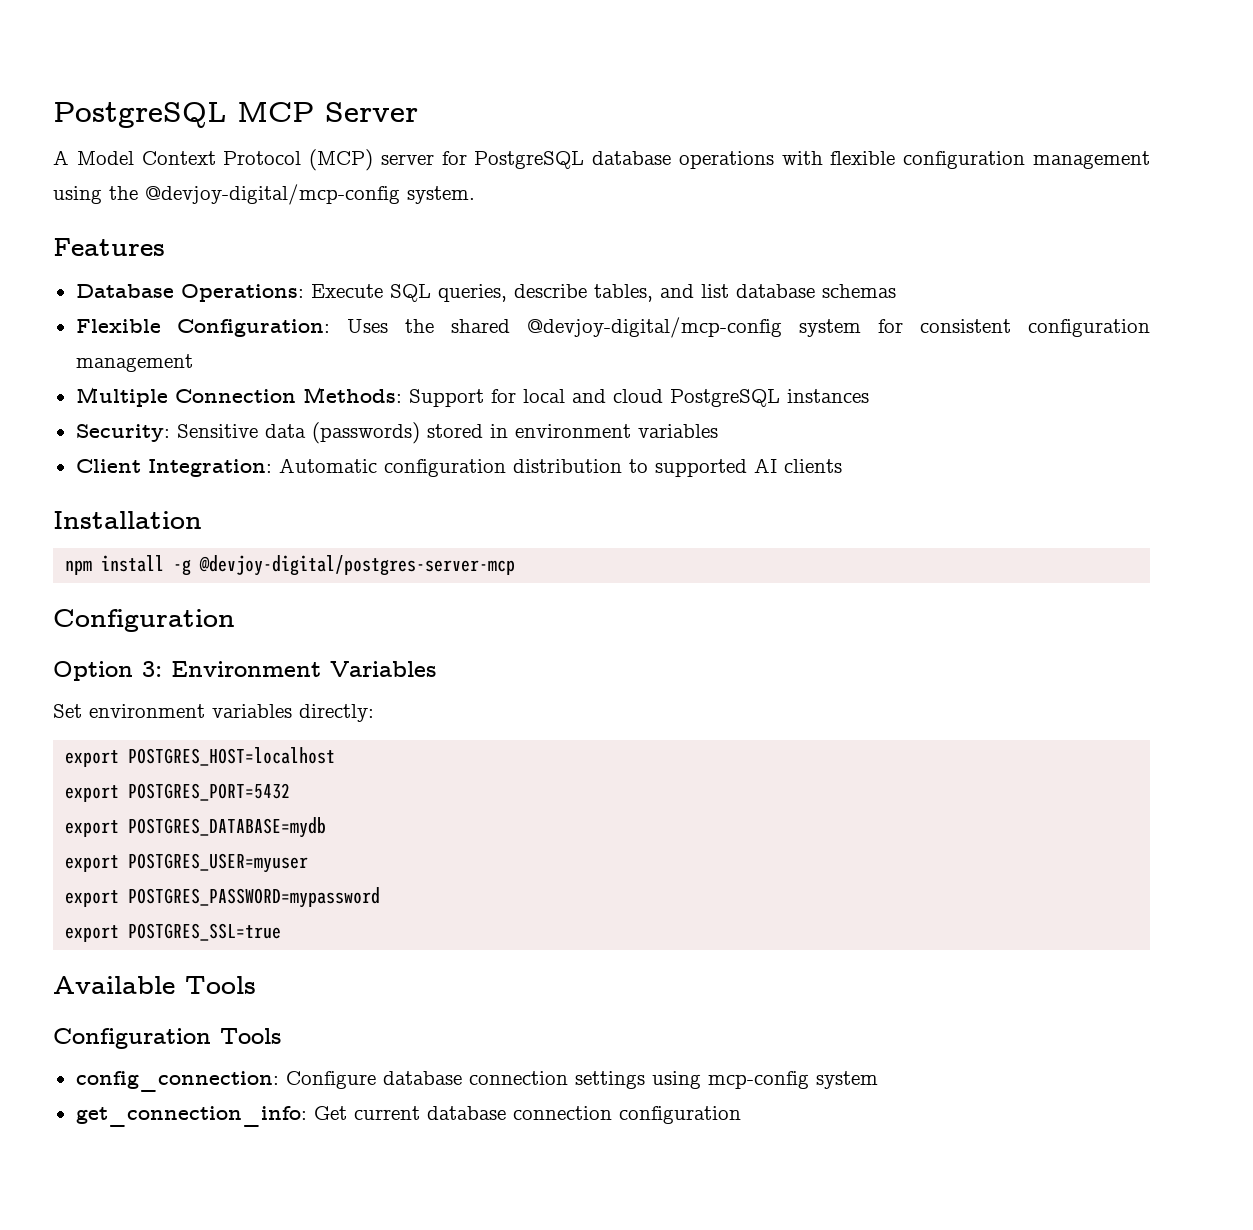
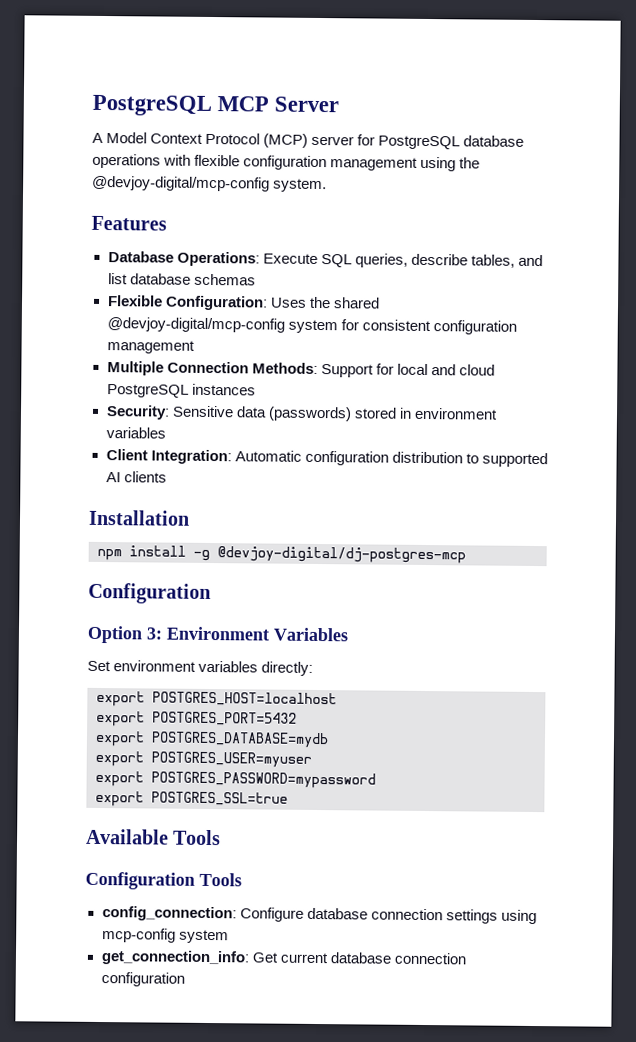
[199,555,516,576] @devjoy-digital/postgres-server-mcp -> [217,546,466,564] @devjoy-digital/dj-postgres-mcp

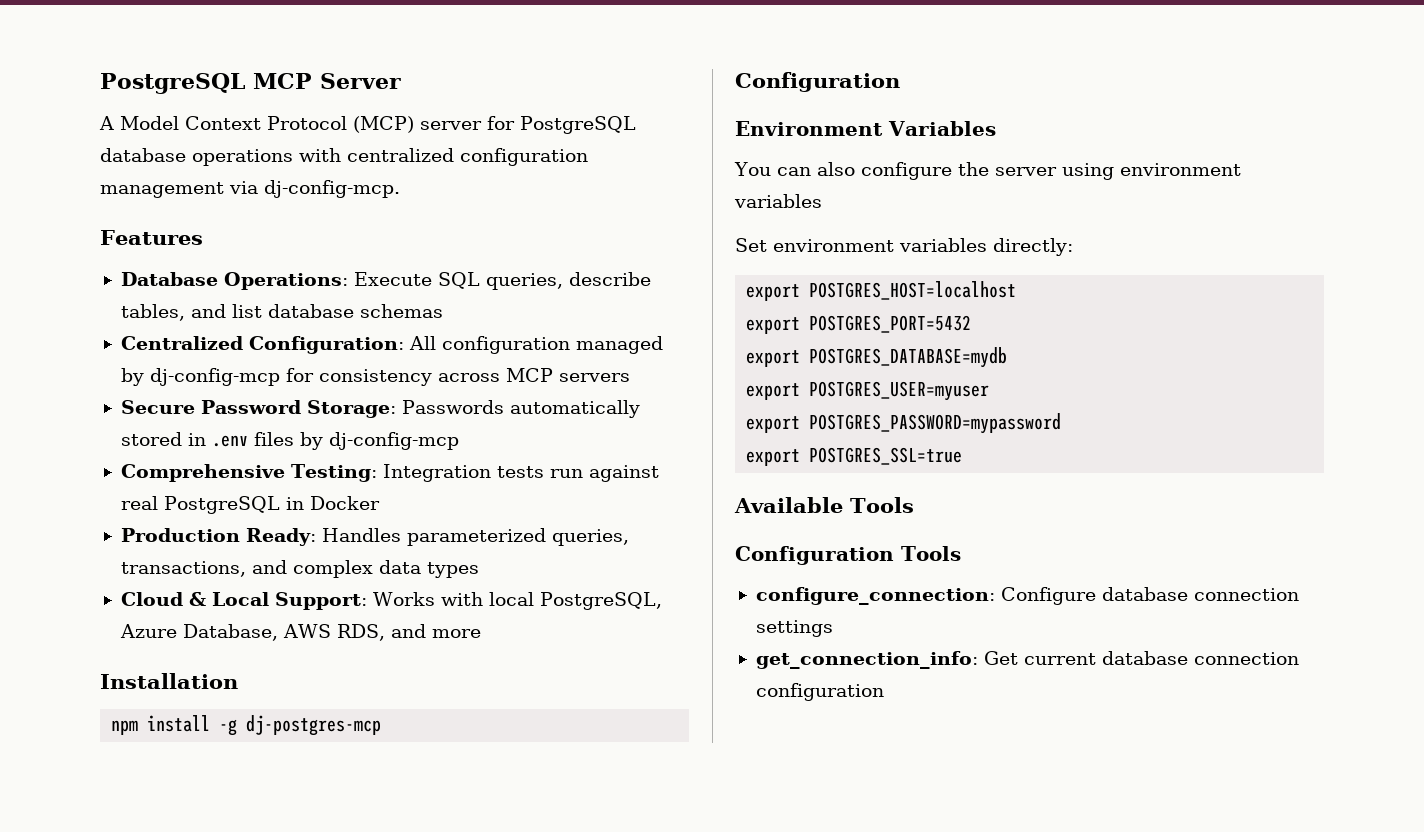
[194,154,481,172] [92,175,328,193] flexible configuration management using the @devjoy-digital/mcp-config system. -> [347,148,588,166] [100,180,400,198] centralized configuration management via dj-config-mcp.
[106,295,380,311] [106,317,517,335] [106,340,195,354] [106,361,495,378] [106,383,256,398] [105,405,498,422] [105,427,166,439] [105,449,548,468] [105,471,167,483] Flexible Configuration: Uses the shared @devjoy-digital/mcp-config system for consistent configuration management // Multiple Connection Methods: Support for local and cloud PostgreSQL instances // Security: Sensitive data (passwords) stored in environment variables // Client Integration: Automatic configuration distribution to supported AI clients -> [120,336,663,354] [120,368,630,386] [120,400,640,418] [120,432,459,450] [120,464,659,482] [120,496,380,514] [120,528,629,546] [120,560,479,578] [120,592,662,610] [119,624,481,641] Centralized Configuration: All configuration managed by dj-config-mcp for consistency across MCP servers // Secure Password Storage: Passwords automatically stored in .env files by dj-config-mcp // Comprehensive Testing: Integration tests run against real PostgreSQL in Docker // Production Ready: Handles parameterized queries, transactions, and complex data types // Cloud & Local Support: Works with local PostgreSQL, Azure Database, AWS RDS, and more
[217,546,466,564] @devjoy-digital/dj-postgres-mcp -> [246,715,382,736] dj-postgres-mcp
[87,625,163,644] Option 3: -> (900, 82) none
(349, 634) none -> [734,162,1241,180] [734,194,822,208] // You can also configure the server using environment variables
[101,906,237,922] config_connection: -> [755,587,995,605] configure_connection:
[500,909,537,925] [101,928,229,944] using mcp-config system -> (833, 628) none

